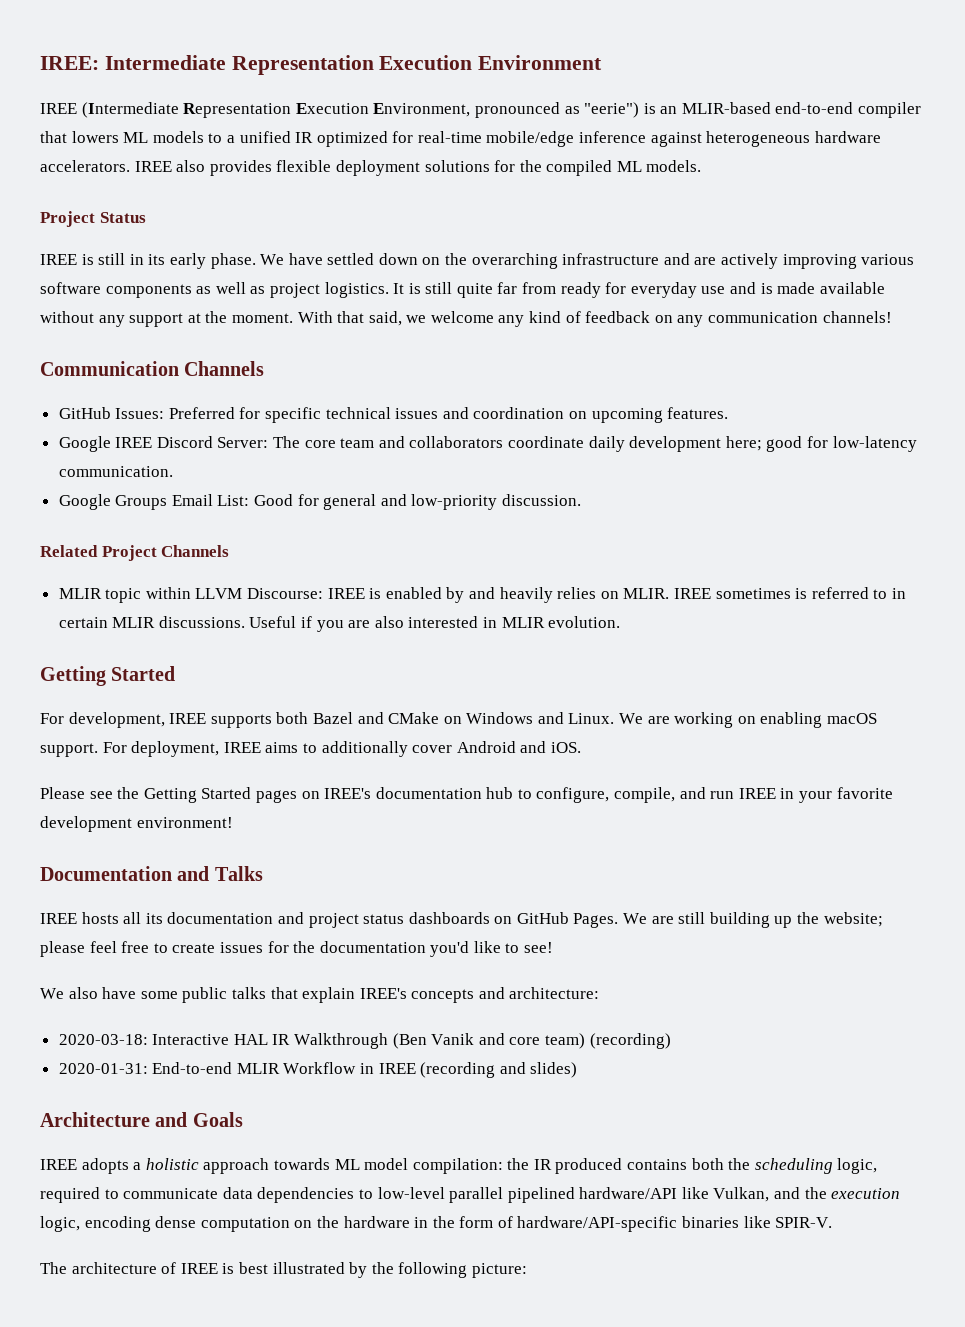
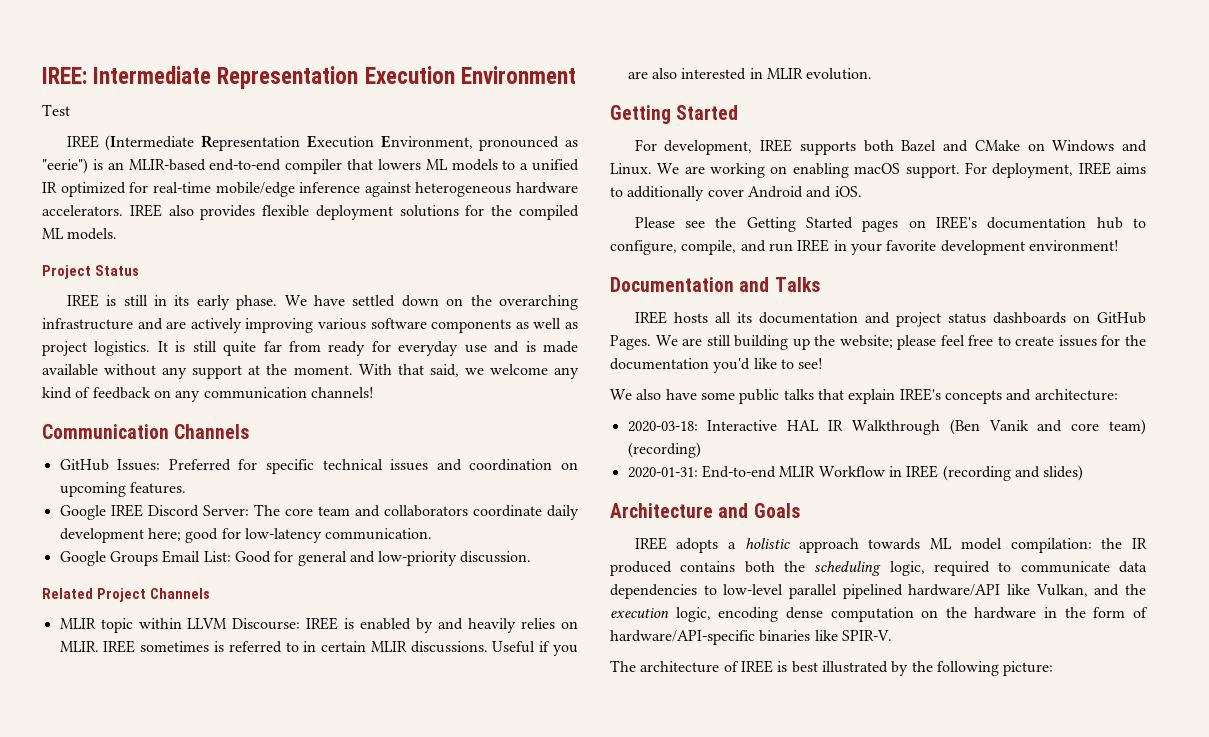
(603, 62) none -> [42,104,70,116] // Test

